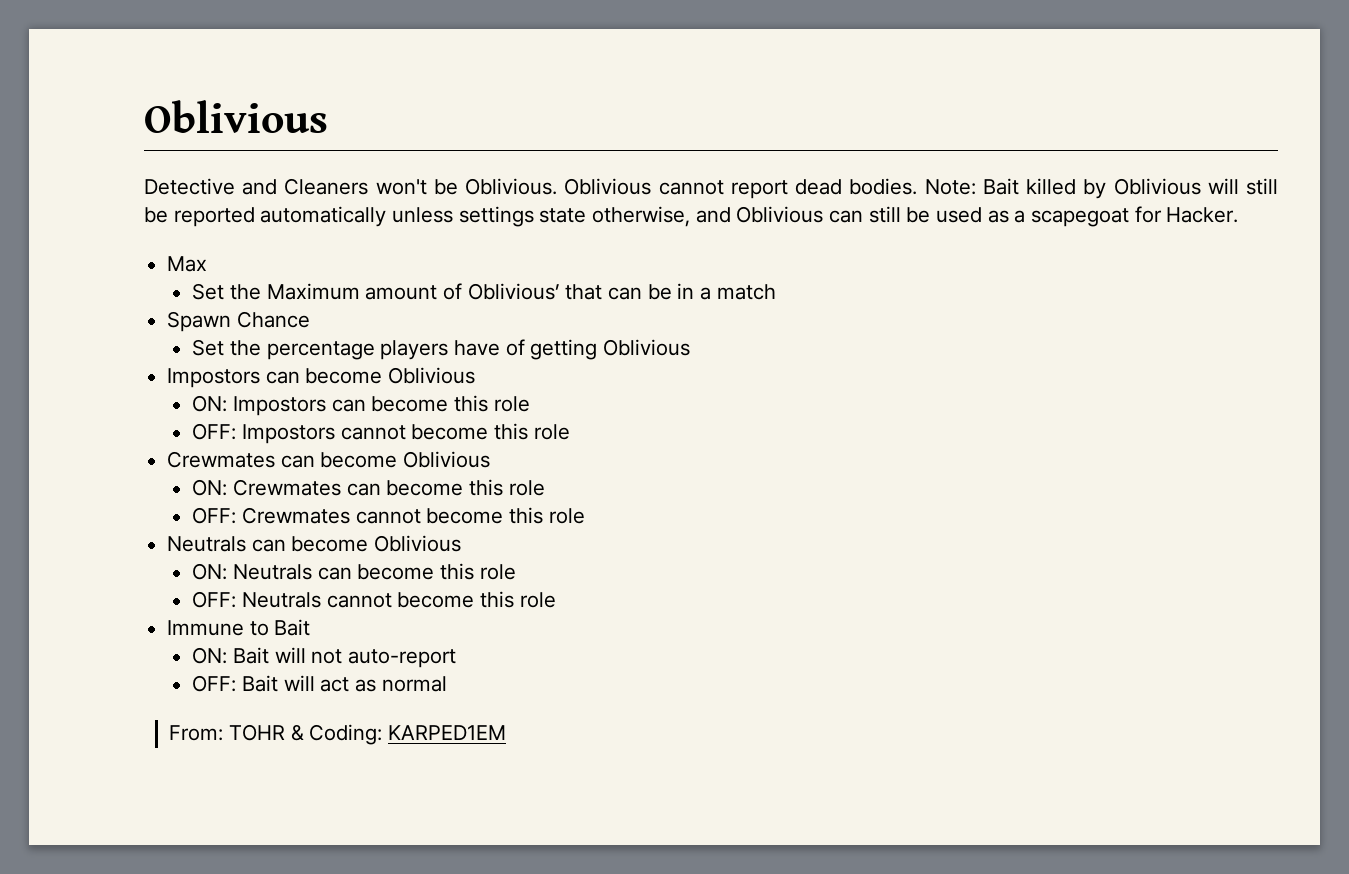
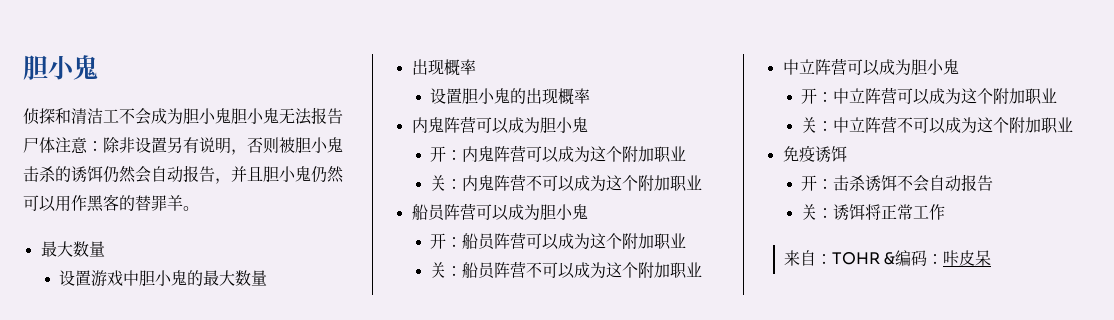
[144,100,328,133] [144,178,1278,199] [144,206,1239,227] [167,256,208,272] [192,283,776,300] [167,311,310,332] [192,339,690,360] [167,367,476,388] [192,395,530,416] [192,423,570,444] [167,451,491,468] [192,479,545,496] [192,507,585,524] [167,535,462,552] [192,563,516,580] [192,591,556,608] [167,619,311,636] [192,647,456,668] [192,675,447,692] [169,724,506,745] Oblivious // Detective and Cleaners won't be Oblivious. Oblivious cannot report dead bodies. Note: Bait killed by Oblivious will still be reported automatically unless settings state otherwise, and Oblivious can still be used as a scapegoat for Hacker. // Max // Set the Maximum amount of Oblivious’ that can be in a match // Spawn Chance // Set the percentage players have of getting Oblivious // Impostors can become Oblivious // ON: Impostors can become this role // OFF: Impostors cannot become this role // Crewmates can become Oblivious // ON: Crewmates can become this role // OFF: Crewmates cannot become this role // Neutrals can become Oblivious // ON: Neutrals can become this role // OFF: Neutrals cannot become this role // Immune to Bait // ON: Bait will not auto-report // OFF: Bait will act as normal // From: TOHR & Coding: KARPED1EM -> [23,55,98,80] [23,107,343,125] [23,137,343,155] [23,165,344,184] [23,194,199,212] [40,241,105,257] [59,270,268,287] [411,59,476,76] [430,88,591,105] [411,116,588,134] [430,145,687,163] [430,174,703,192] [411,203,588,221] [430,232,687,250] [430,261,703,279] [782,58,959,76] [801,87,1058,105] [801,116,1074,134] [782,145,847,163] [801,174,994,192] [801,204,946,221] [783,250,992,266] 胆小鬼 // 侦探和清洁工不会成为胆小鬼胆小鬼无法报告尸体注意：除非设置另有说明，否则被胆小鬼击杀的诱饵仍然会自动报告，并且胆小鬼仍然可以用作黑客的替罪羊。 // 最大数量 // 设置游戏中胆小鬼的最大数量 // 出现概率 // 设置胆小鬼的出现概率 // 内鬼阵营可以成为胆小鬼 // 开：内鬼阵营可以成为这个附加职业 // 关：内鬼阵营不可以成为这个附加职业 // 船员阵营可以成为胆小鬼 // 开：船员阵营可以成为这个附加职业 // 关：船员阵营不可以成为这个附加职业 // 中立阵营可以成为胆小鬼 // 开：中立阵营可以成为这个附加职业 // 关：中立阵营不可以成为这个附加职业 // 免疫诱饵 // 开：击杀诱饵不会自动报告 // 关：诱饵将正常工作 // 来自：TOHR &编码：咔皮呆

